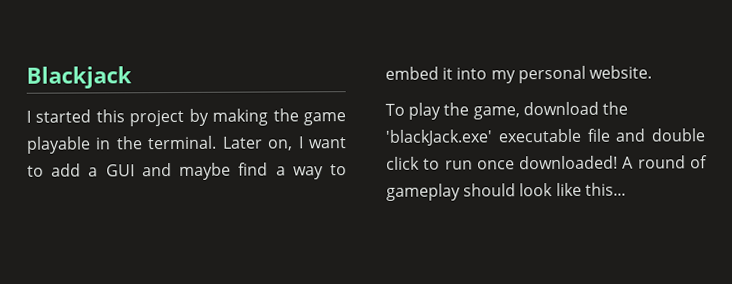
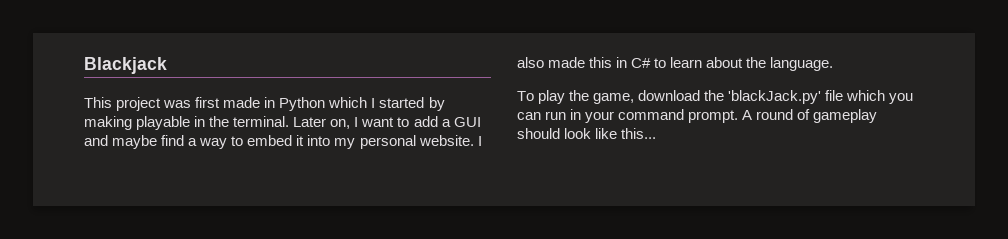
[26,108,346,127] I started this project by making the game -> [84,97,445,111] [84,116,132,130] This project was first made in Python which I started by making
(652, 72) none -> [477,136,482,146] [517,57,834,71] I also made this in C# to learn about the language.
[385,128,706,146] [386,155,619,170] 'blackJack.exe' executable file and double click to run once downloaded! -> [728,90,914,104] [517,109,739,123] 'blackJack.py' file which you can run in your command prompt.

